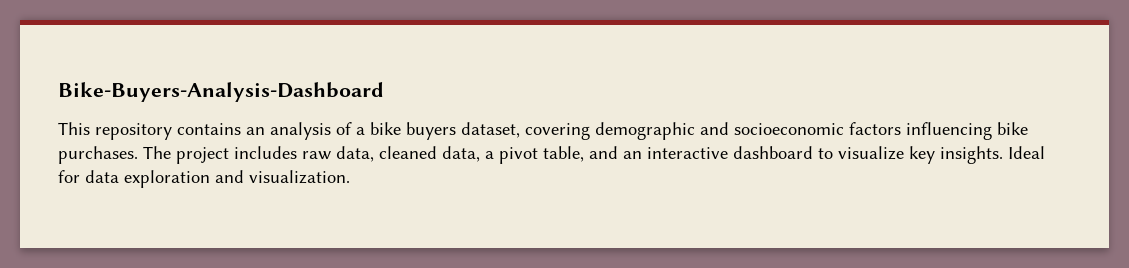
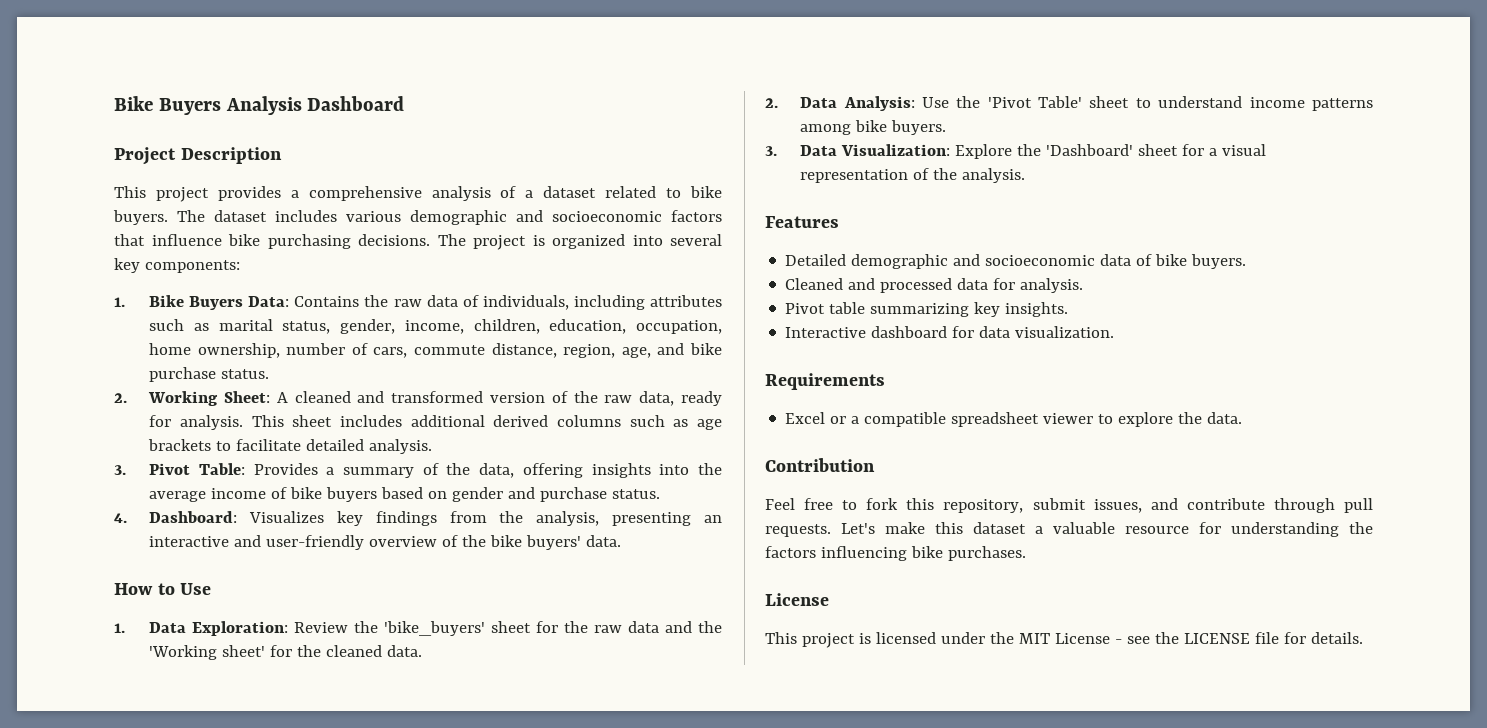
[58,82,384,102] [58,122,1028,140] [58,146,1045,164] [58,170,350,188] Bike-Buyers-Analysis-Dashboard // This repository contains an analysis of a bike buyers dataset, covering demographic and socioeconomic factors influencing bike purchases. The project includes raw data, cleaned data, a pivot table, and an interactive dashboard to visualize key insights. Ideal for data exploration and visualization. -> [114,96,405,115] [114,147,282,165] [114,186,722,202] [113,210,722,225] [114,234,722,250] [114,258,240,273] [114,295,722,310] [149,319,722,334] [149,343,722,358] [149,367,270,382] [114,391,722,406] [149,415,722,430] [148,439,433,454] [114,463,722,478] [149,487,661,502] [114,511,722,526] [149,535,622,550] [114,583,212,595] [114,621,722,636] [149,645,423,660] [765,96,1373,111] [800,120,947,135] [765,144,1267,159] [800,168,1026,183] [765,216,839,228] [785,254,1247,269] [785,278,1084,293] [785,302,1069,317] [785,326,1115,338] [765,373,885,390] [785,412,1243,427] [765,458,875,472] [765,498,1373,513] [765,522,1373,537] [765,546,1026,561] [765,593,829,606] [765,632,1363,648] Bike Buyers Analysis Dashboard // Project Description // This project provides a comprehensive analysis of a dataset related to bike buyers. The dataset includes various demographic and socioeconomic factors that influence bike purchasing decisions. The project is organized into several key components: // 1. Bike Buyers Data: Contains the raw data of individuals, including attributes such as marital status, gender, income, children, education, occupation, home ownership, number of cars, commute distance, region, age, and bike purchase status. // 2. Working Sheet: A cleaned and transformed version of the raw data, ready for analysis. This sheet includes additional derived columns such as age brackets to facilitate detailed analysis. // 3. Pivot Table: Provides a summary of the data, offering insights into the average income of bike buyers based on gender and purchase status. // 4. Dashboard: Visualizes key findings from the analysis, presenting an interactive and user-friendly overview of the bike buyers' data. // How to Use // 1. Data Exploration: Review the 'bike_buyers' sheet for the raw data and the 'Working sheet' for the cleaned data. // 2. Data Analysis: Use the 'Pivot Table' sheet to understand income patterns among bike buyers. // 3. Data Visualization: Explore the 'Dashboard' sheet for a visual representation of the analysis. // Features // Detailed demographic and socioeconomic data of bike buyers. // Cleaned and processed data for analysis. // Pivot table summarizing key insights. // Interactive dashboard for data visualization. // Requirements // Excel or a compatible spreadsheet viewer to explore the data. // Contribution // Feel free to fork this repository, submit issues, and contribute through pull requests. Let's make this dataset a valuable resource for understanding the factors influencing bike purchases. // License // This project is licensed under the MIT License - see the LICENSE file for details.

